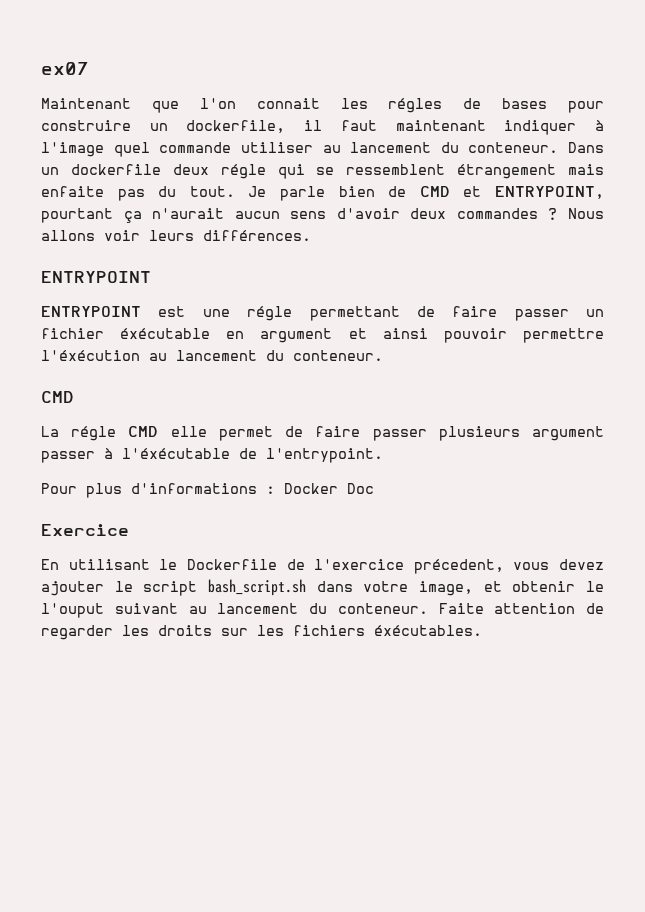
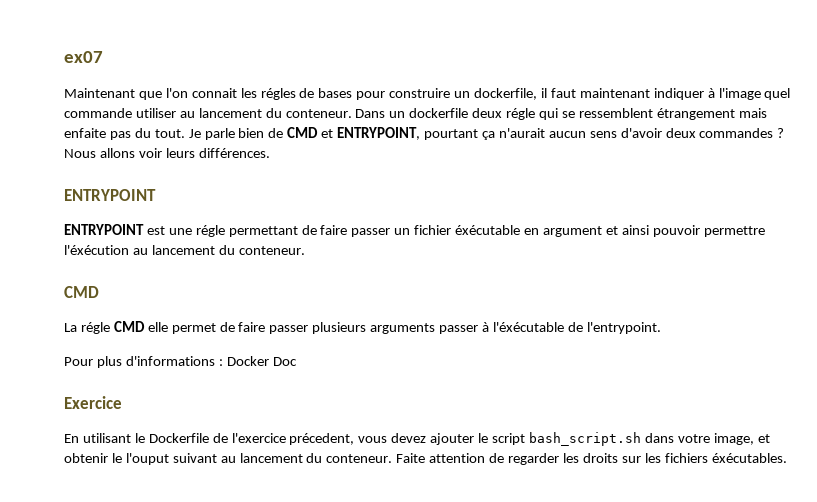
[532,426,604,441] argument -> [370,323,436,334] arguments

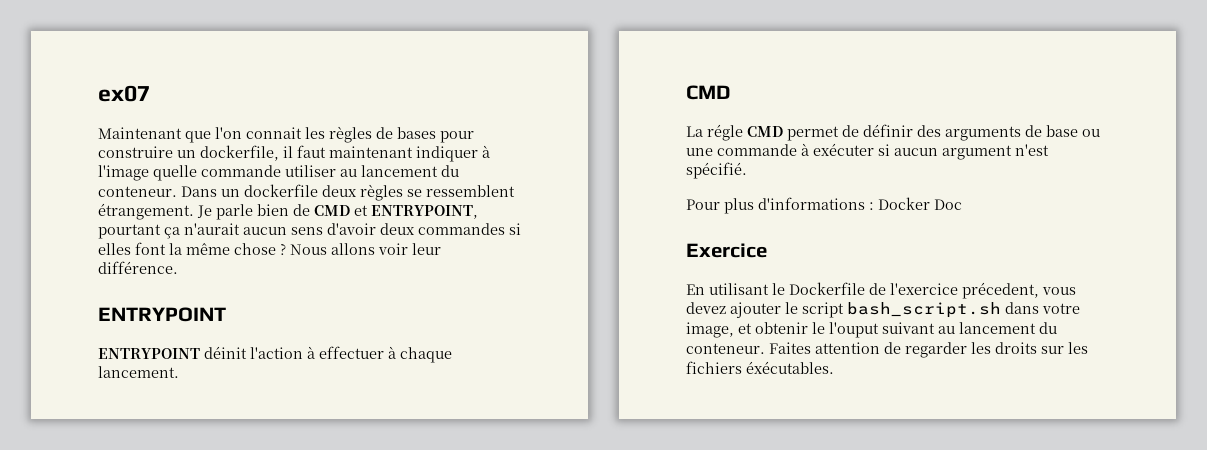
[260,88,296,100] régles -> [329,126,372,143] règles
[764,88,791,100] quel -> [153,165,197,181] quelle
[506,108,767,120] [64,128,185,140] régle qui se ressemblent étrangement mais enfaite pas du tout. -> [360,184,515,201] [98,203,194,220] règles se ressemblent étrangement.
(774, 133) none -> [509,223,521,235] [98,242,276,255] si elles font la même chose
[165,148,270,158] leurs différences. -> [412,243,441,255] [98,261,178,274] leur différence.
[146,225,765,237] [64,245,305,255] est une régle permettant de faire passer un fichier éxécutable en argument et ainsi pouvoir permettre l'éxécution au lancement du conteneur. -> [204,346,452,363] [98,366,179,378] déinit l'action à effectuer à chaque lancement.
[147,322,168,332] elle -> (783, 131) none
[238,322,661,334] faire passer plusieurs arguments passer à l'éxécutable de l'entrypoint. -> [863,124,1100,141] [686,143,1049,160] [686,162,747,179] définir des arguments de base ou une commande à exécuter si aucun argument n'est spécifié.
[396,453,426,463] Faite -> [769,342,811,354] Faites

